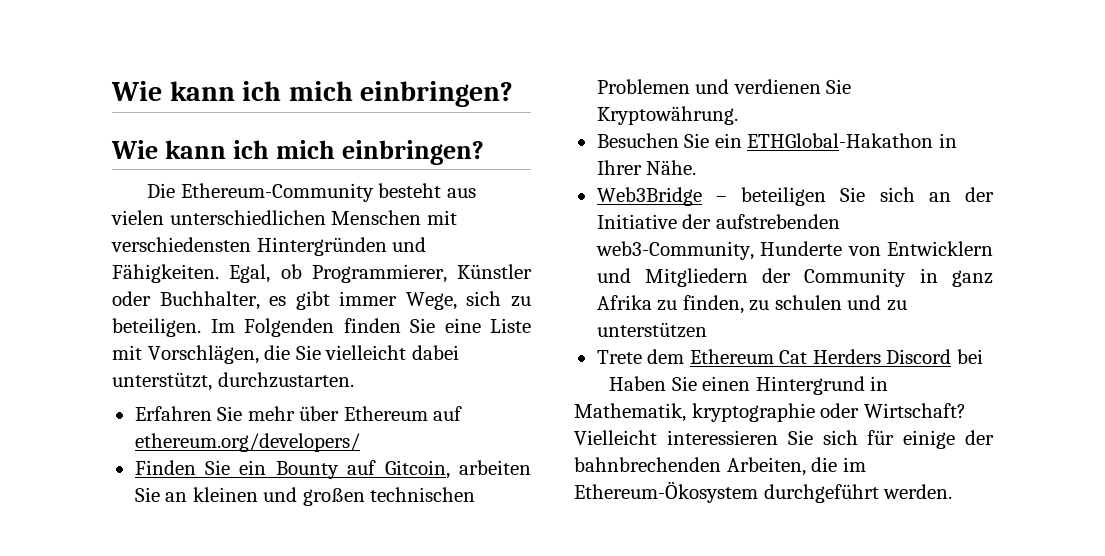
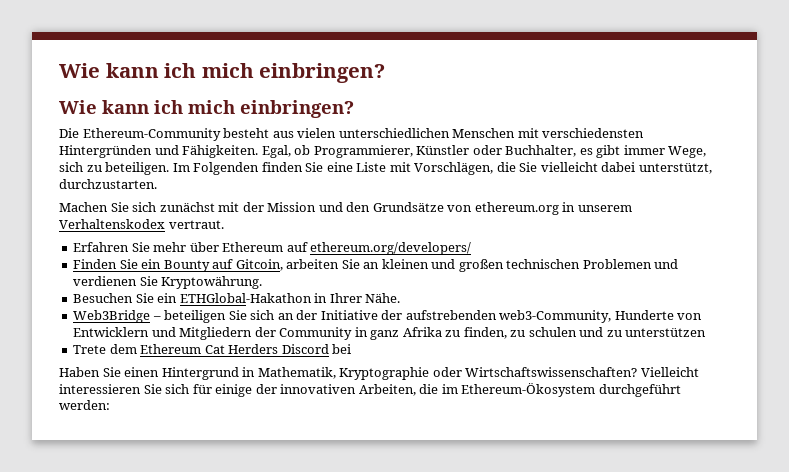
(354, 380) none -> [59,202,632,215] [59,219,224,229] // Machen Sie sich zunächst mit der Mission und den Grundsätze von ethereum.org in unserem Verhaltenskodex vertraut.
[691,403,966,422] kryptographie oder Wirtschaft? -> [339,367,638,380] Kryptographie oder Wirtschaftswissenschaften?
[574,457,721,472] bahnbrechenden -> [280,384,357,394] innovativen
[883,484,953,499] werden. -> [59,400,110,410] werden:

